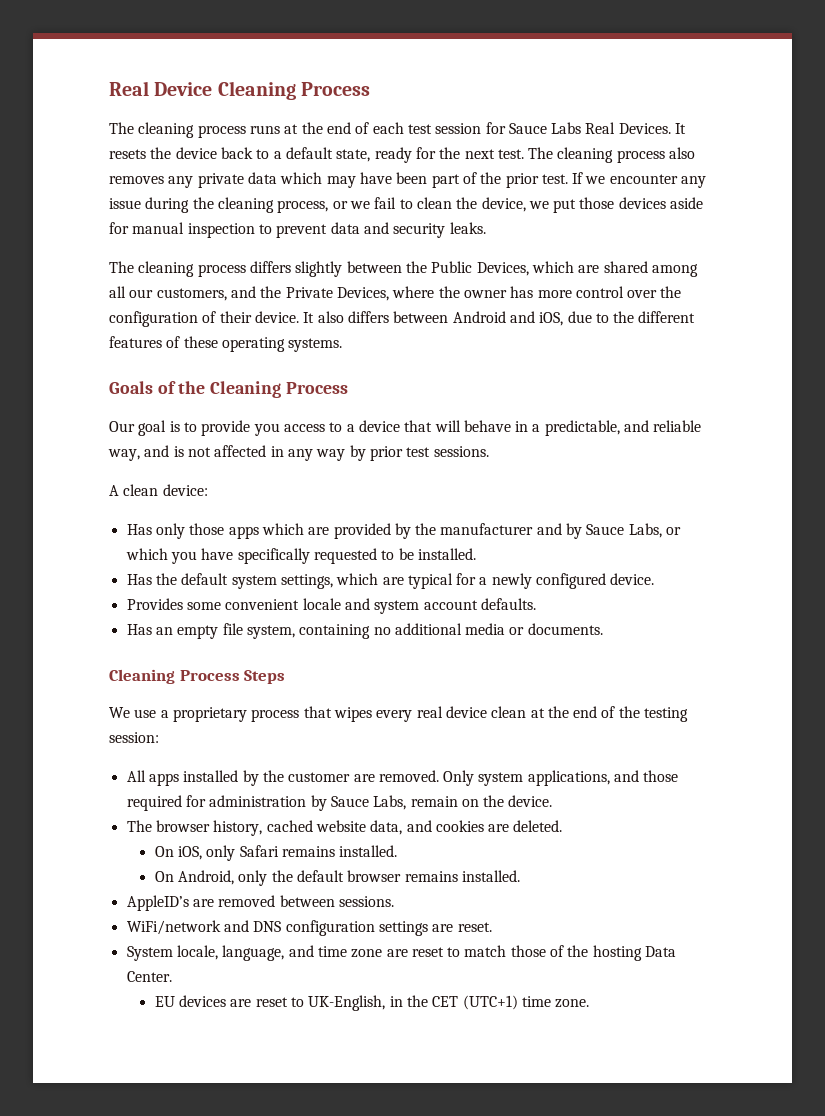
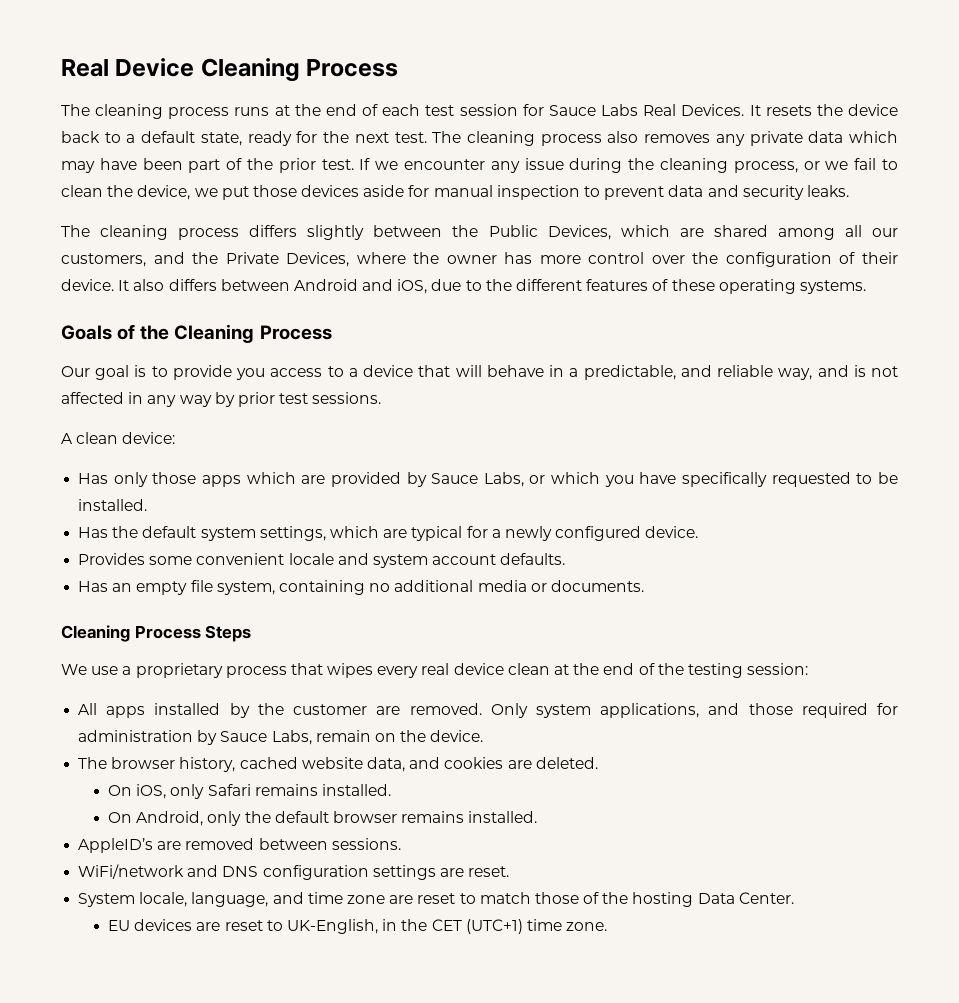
[415,523,583,539] the manufacturer and by -> (427, 479) none

